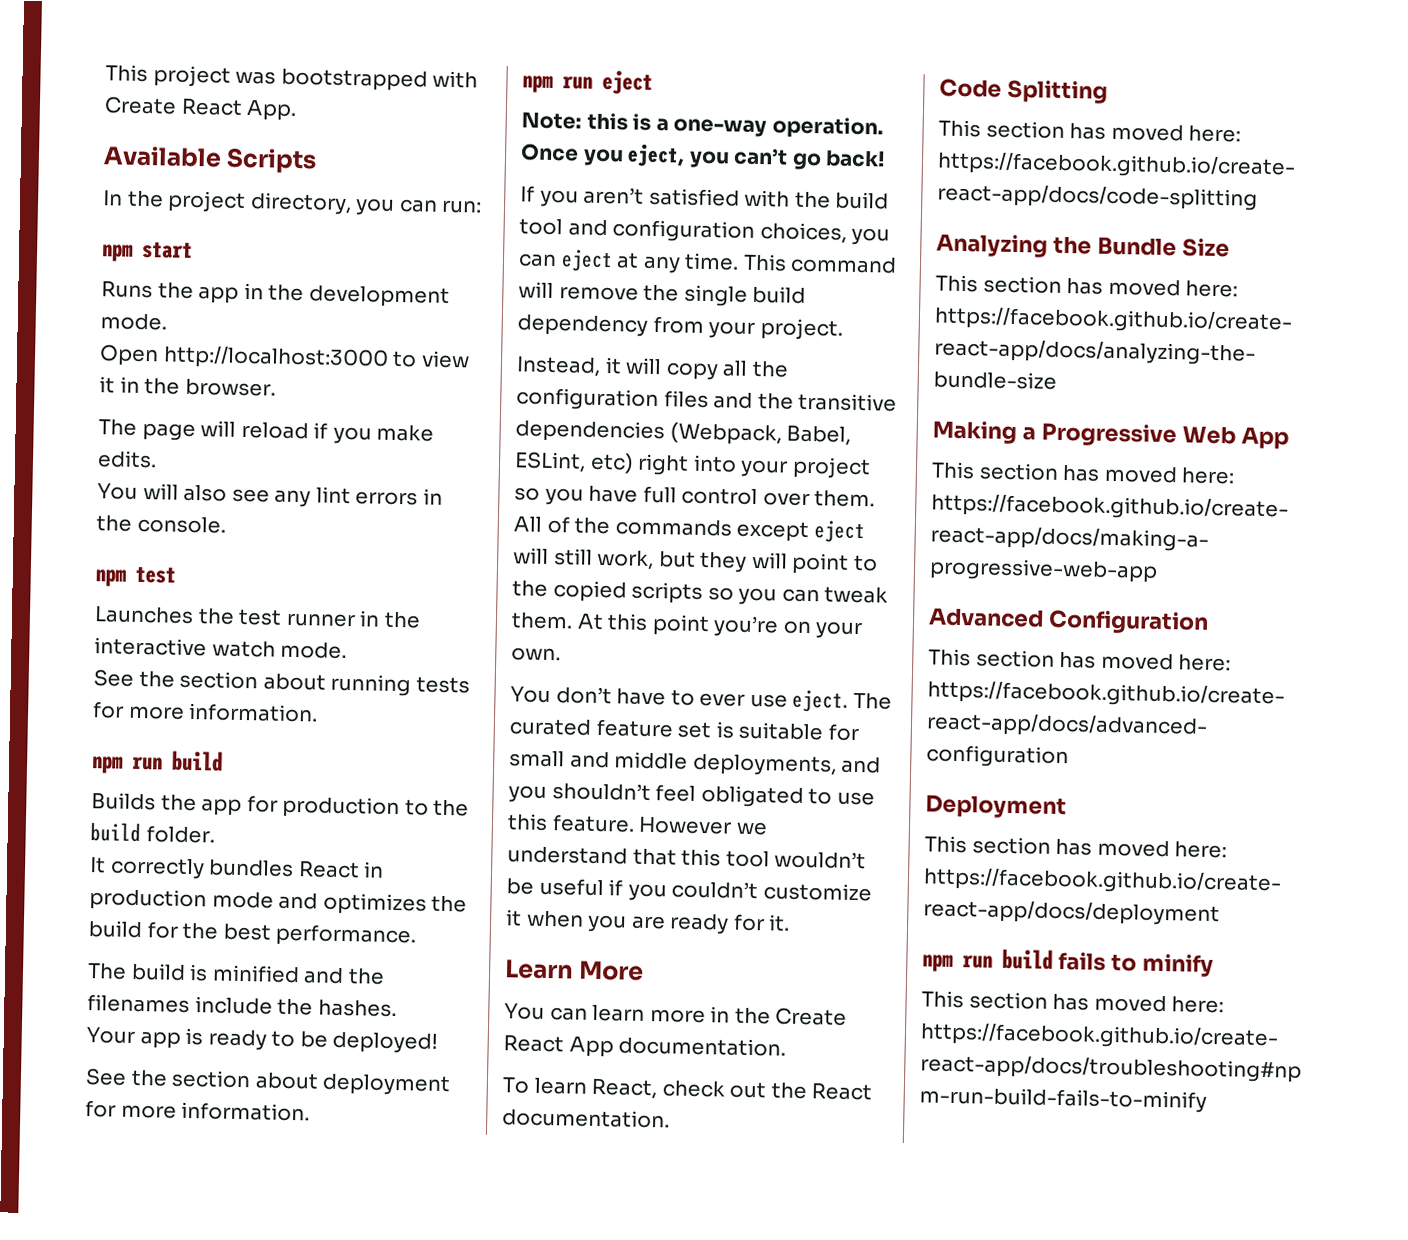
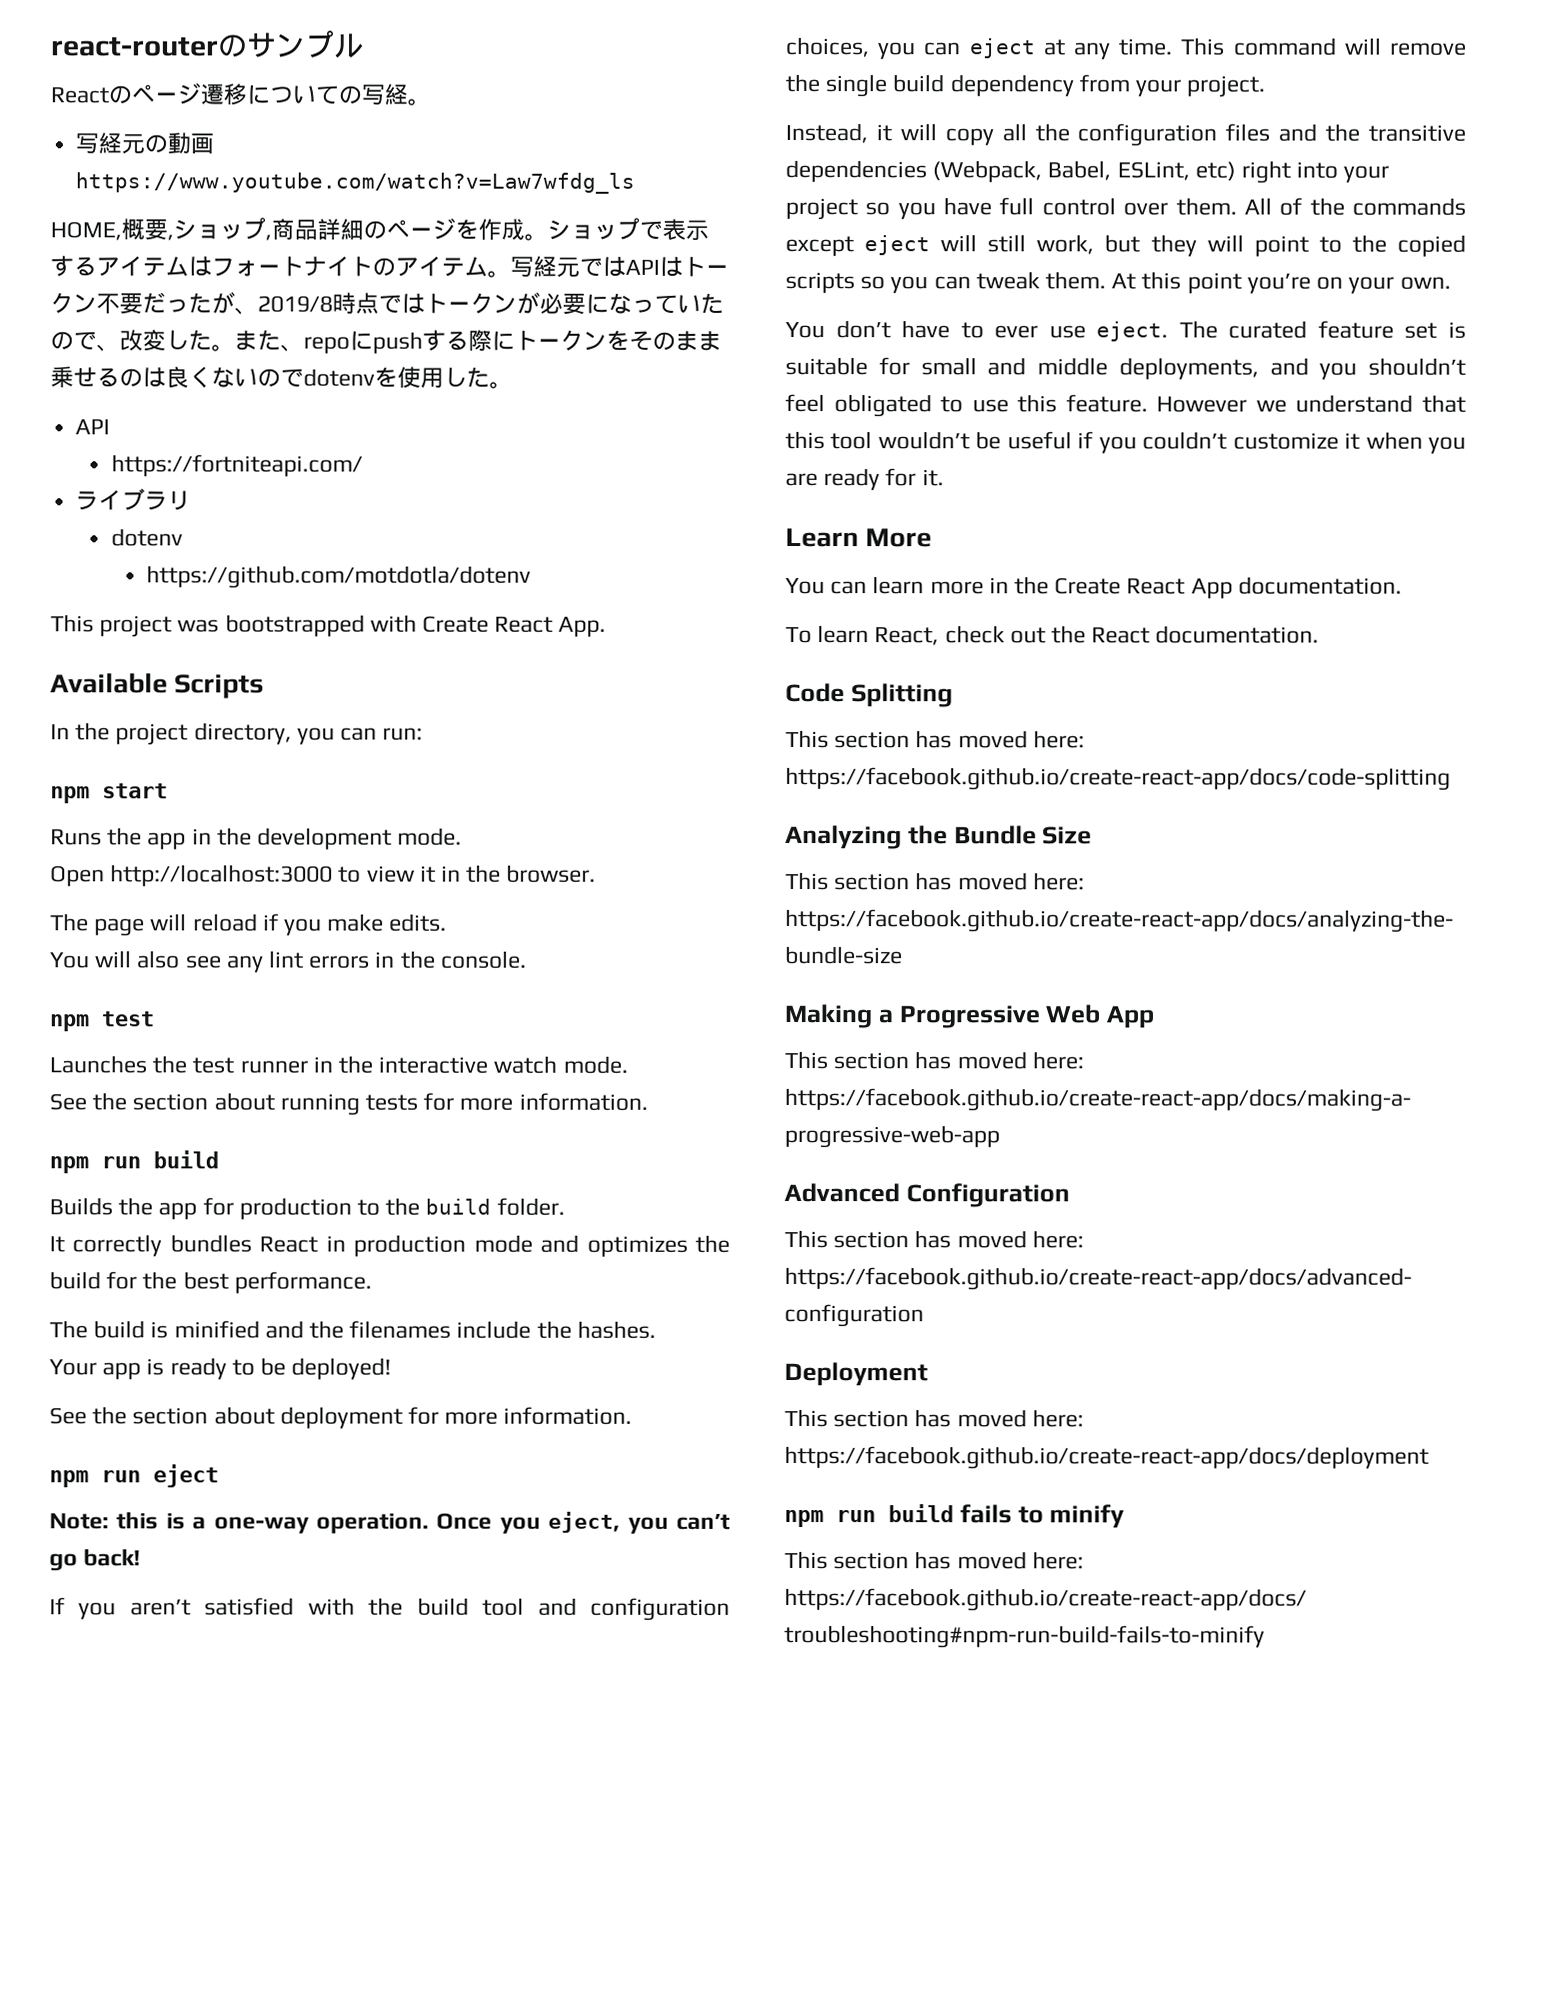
(105, 73) none -> [50,30,364,59] [50,82,431,106] [75,132,215,155] [75,172,636,194] [50,217,709,241] [50,255,729,278] [50,291,724,315] [50,329,722,354] [50,366,513,389] [75,419,111,435] [110,454,363,477] [75,488,192,511] [110,528,183,547] [146,565,532,589] react-routerのサンプル // Reactのページ遷移についての写経。 // 写経元の動画https://www.youtube.com/watch?v=Law7wfdg_ls // HOME,概要,ショップ,商品詳細のページを作成。ショップで表示するアイテムはフォートナイトのアイテム。写経元ではAPIはトークン不要だったが、2019/8時点ではトークンが必要になっていたので、改変した。また、repoにpushする際にトークンをそのまま乗せるのは良くないのでdotenvを使用した。 // API // https://fortniteapi.com/ // ライブラリ // dotenv // https://github.com/motdotla/dotenv //

